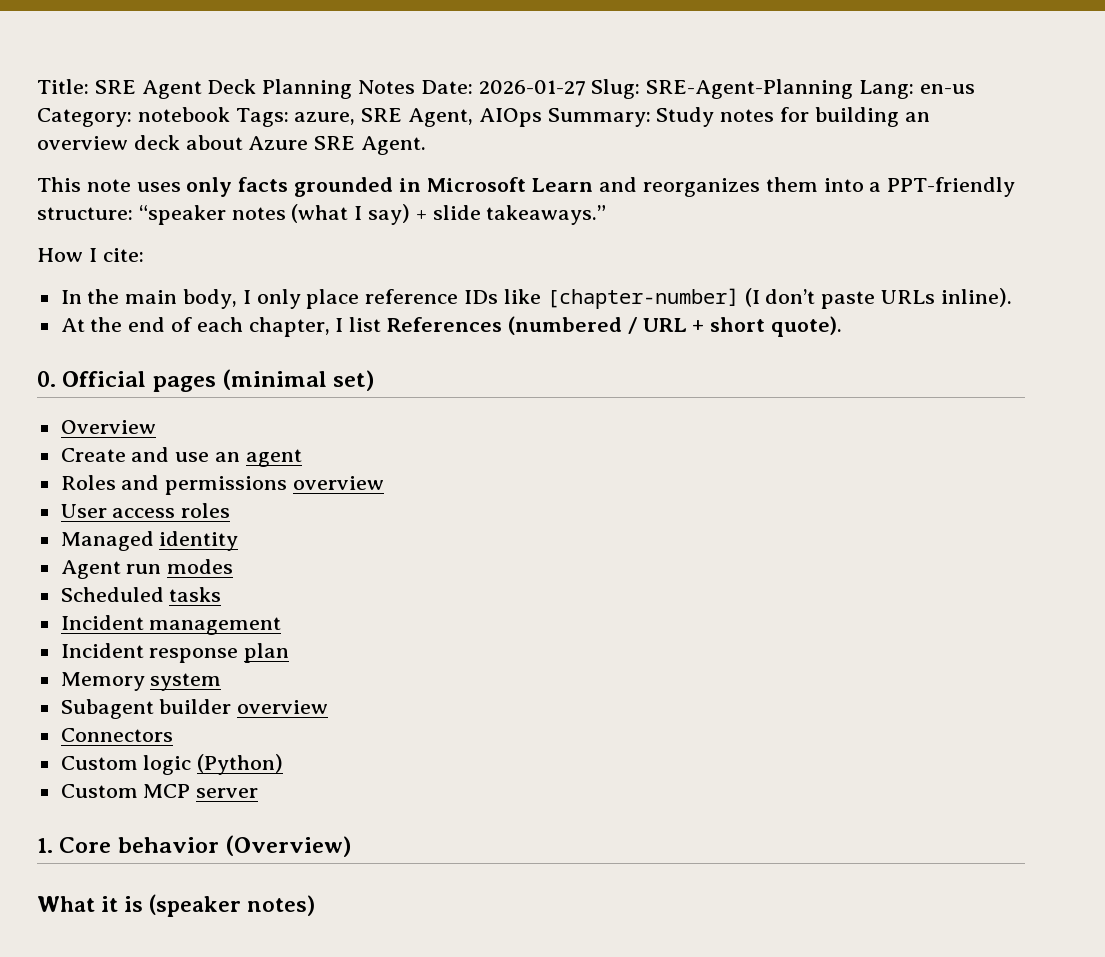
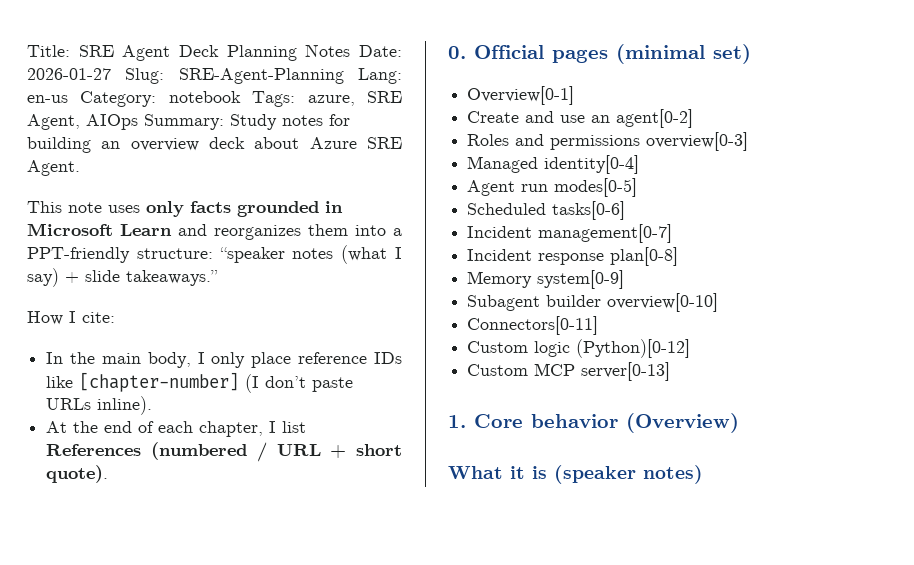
[60,420,156,434] Overview -> [467,86,575,105] Overview[0-1]
[245,449,302,467] agent -> [616,109,694,128] agent[0-2]
[293,476,385,490] [60,503,231,518] overview // User access roles -> [646,132,749,151] overview[0-3]
[159,531,239,551] identity -> [544,155,640,174] identity[0-4]
[167,559,234,574] modes -> [554,178,638,197] modes[0-5]
[169,587,222,602] [60,615,282,635] tasks // Incident management -> [552,201,626,220] [467,224,673,243] tasks[0-6] // Incident management[0-7]
[244,643,290,663] plan -> [610,247,679,266] plan[0-8]
[150,673,222,691] system -> [537,270,625,289] system[0-9]
[237,700,329,714] [60,728,173,742] overview // Connectors -> [607,293,719,312] [467,316,599,335] overview[0-10] // Connectors[0-11]
[197,754,284,775] (Python) -> [576,339,691,358] (Python)[0-12]
[196,788,259,798] server -> [581,362,671,381] server[0-13]

